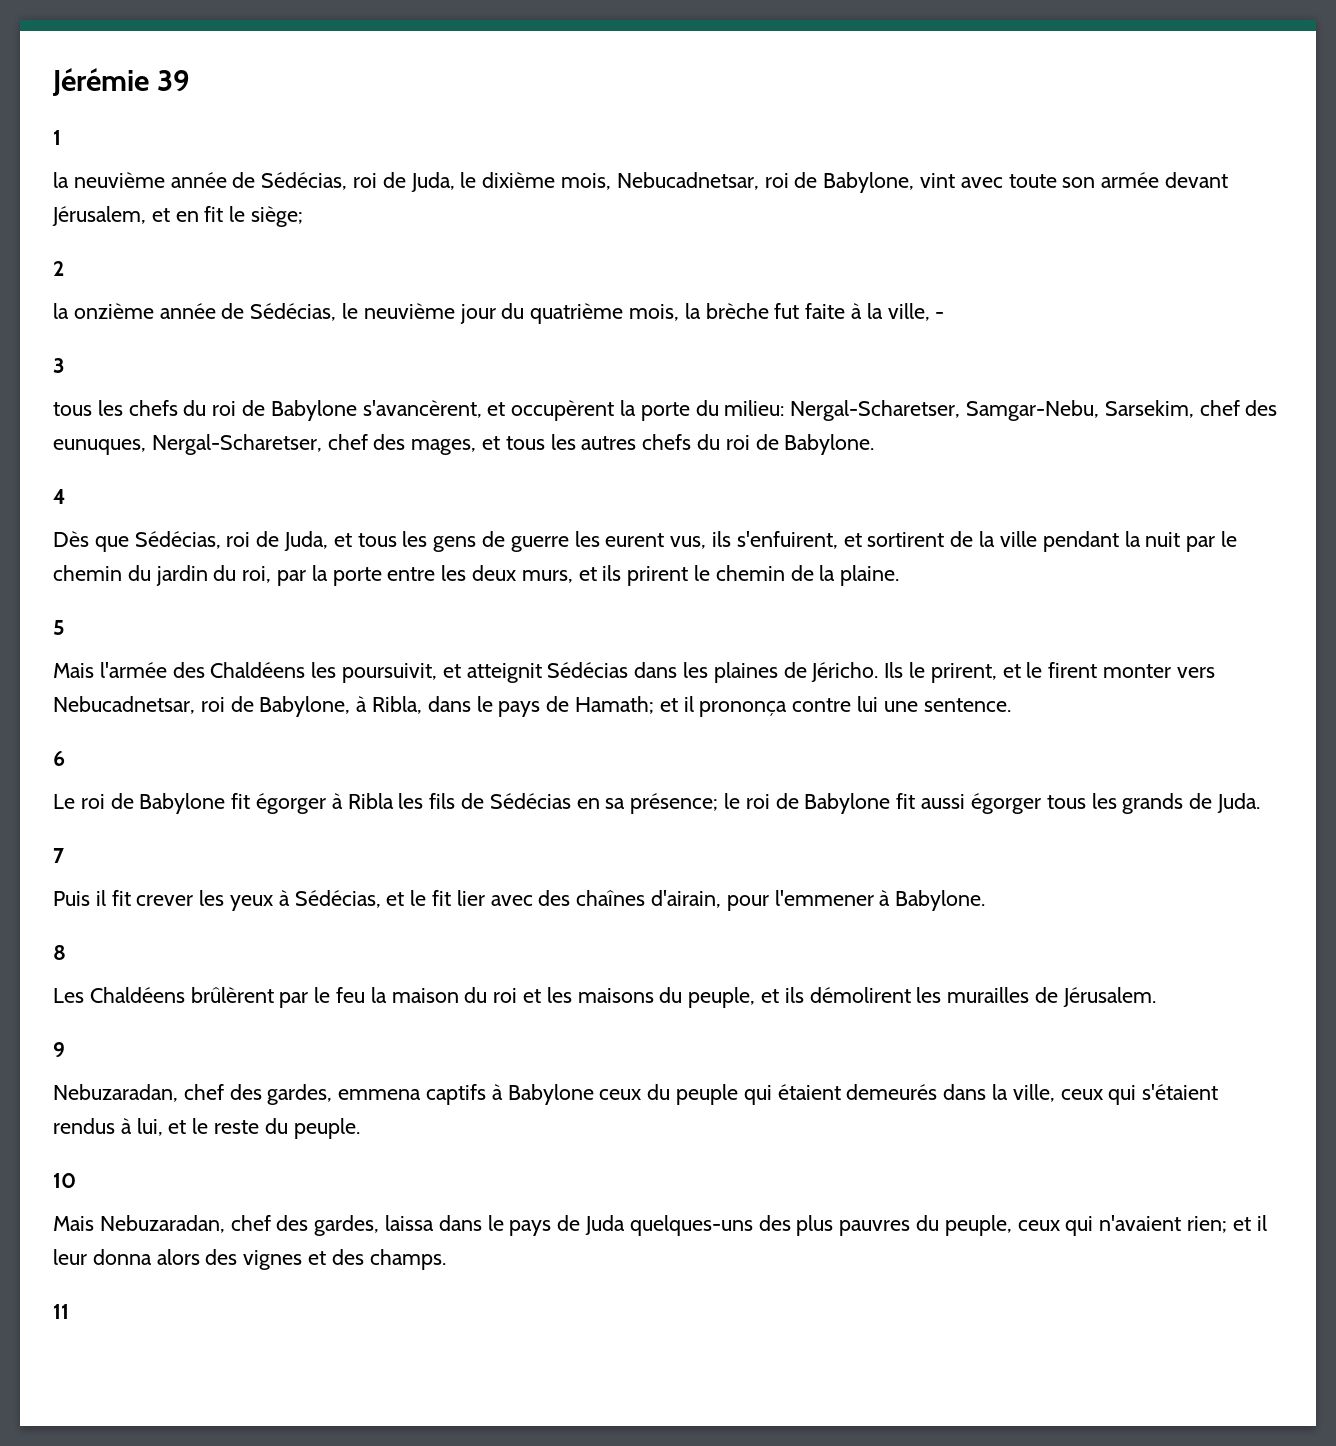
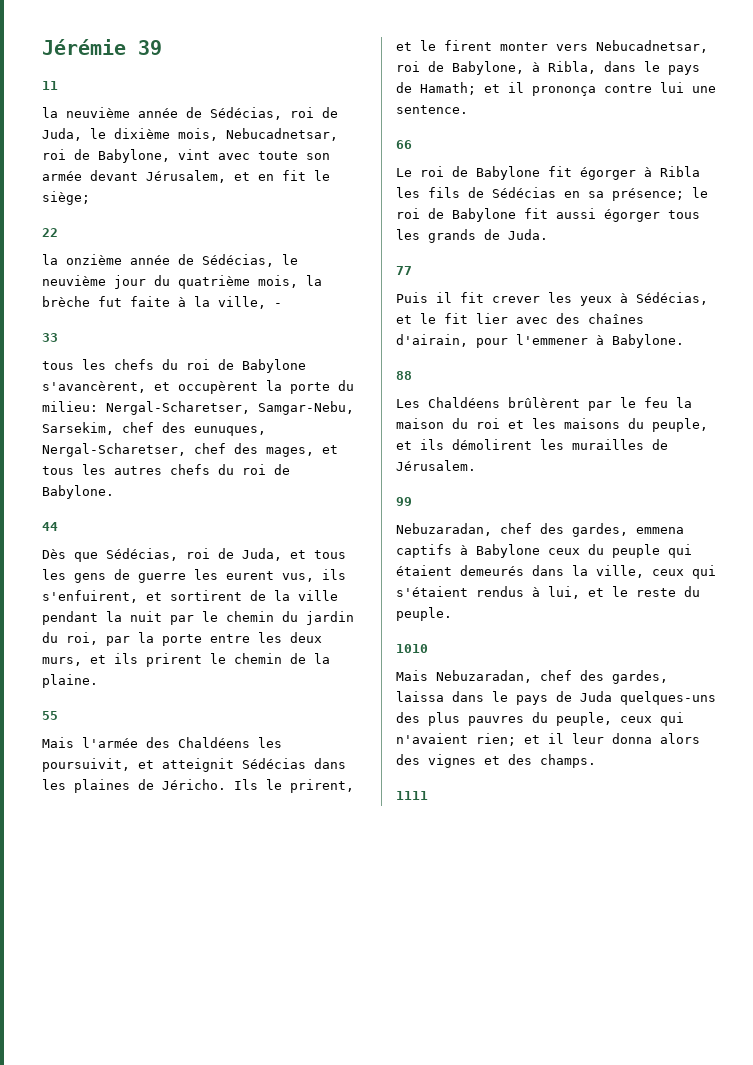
[53,130,61,145] 1 -> [42,81,58,90] 11
[53,261,64,276] 2 -> [42,228,58,237] 22
[53,358,65,373] 3 -> [42,333,58,342] 33
[53,489,65,504] 4 -> [42,522,58,531] 44
[53,620,65,635] 5 -> [42,711,58,720] 55
[53,751,65,766] 6 -> [396,140,412,149] 66
[53,848,64,863] 7 -> [396,266,412,275] 77
[53,945,66,960] 8 -> [396,371,412,380] 88
[53,1042,65,1057] 9 -> [396,497,412,506] 99
[53,1173,76,1188] 10 -> [396,644,428,653] 1010
[53,1304,69,1319] 11 -> [396,791,428,800] 1111

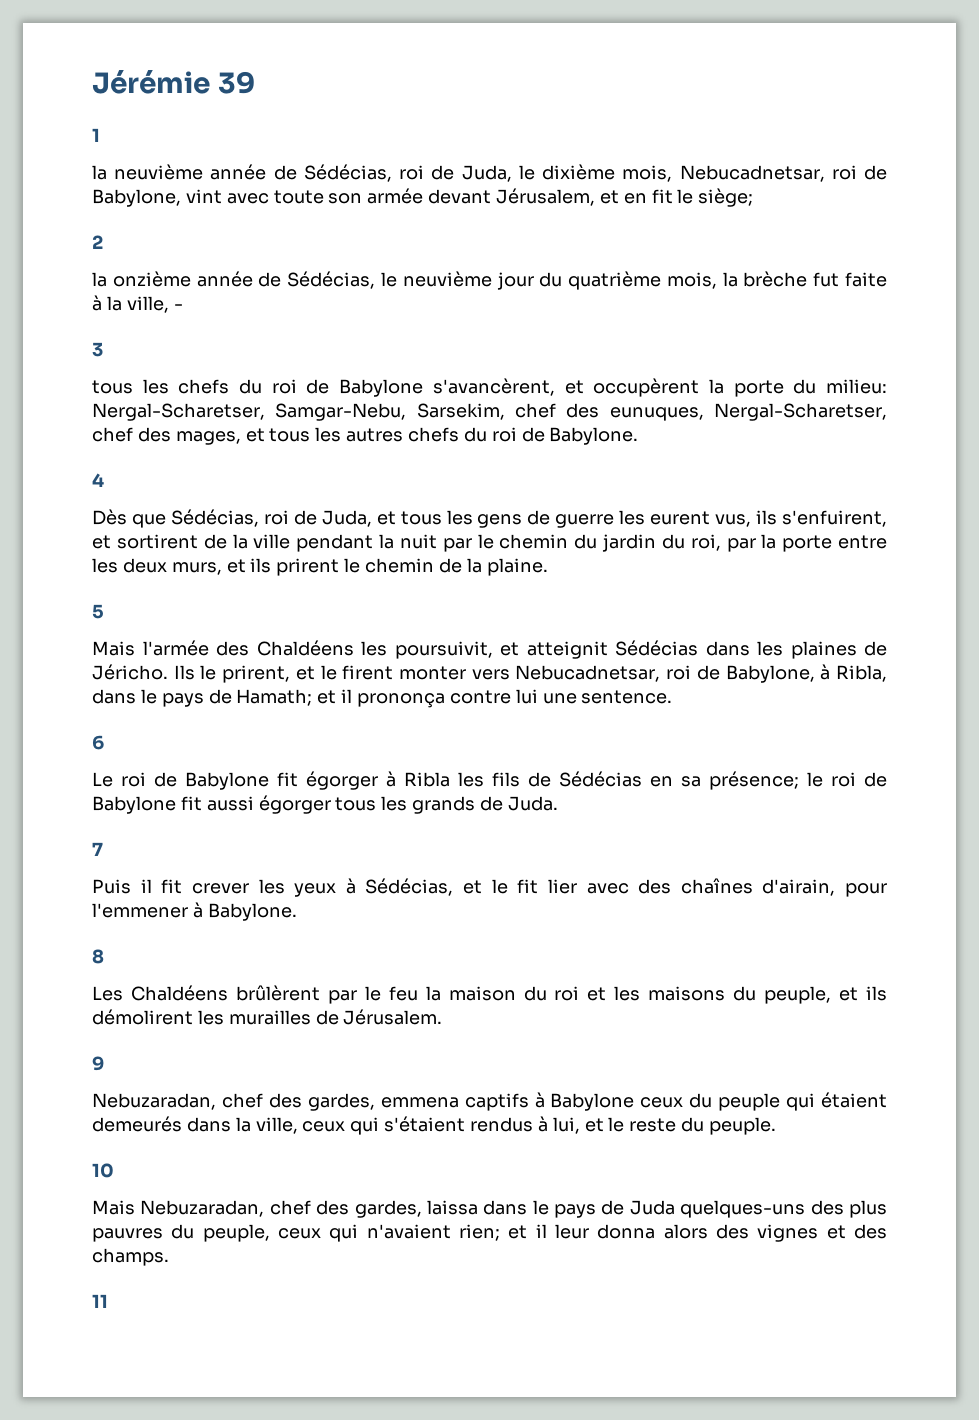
[42,81,58,90] 11 -> [92,128,100,142] 1
[42,228,58,237] 22 -> [92,235,103,249] 2
[42,333,58,342] 33 -> [92,342,103,357] 3
[42,522,58,531] 44 -> [92,473,104,487] 4
[42,711,58,720] 55 -> [92,604,104,619] 5
[396,140,412,149] 66 -> [92,735,104,750] 6
[396,266,412,275] 77 -> [92,842,103,856] 7
[396,371,412,380] 88 -> [92,949,104,964] 8
[396,497,412,506] 99 -> [92,1056,104,1071] 9
[396,644,428,653] 1010 -> [92,1163,114,1178] 10
[396,791,428,800] 1111 -> [92,1294,108,1308] 11

